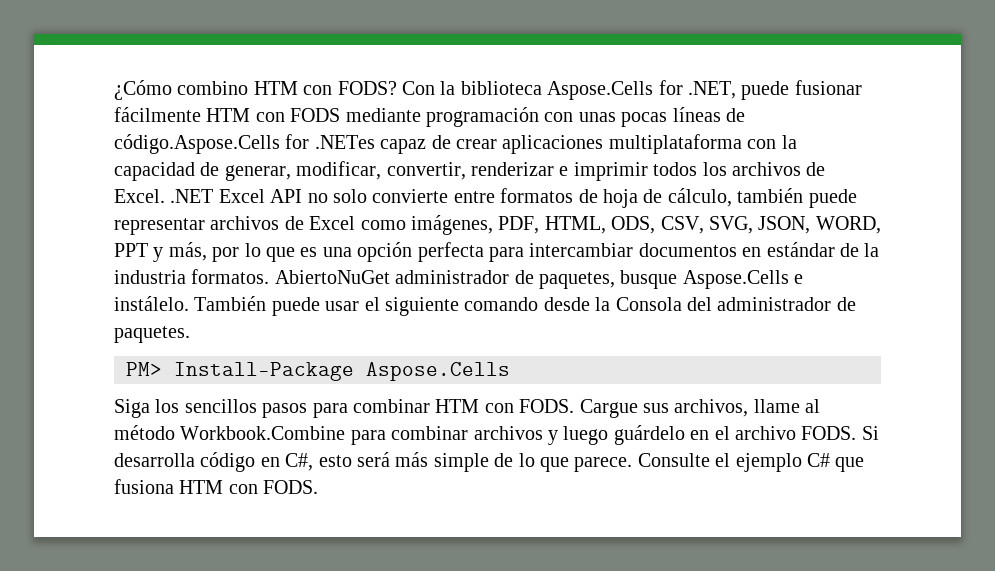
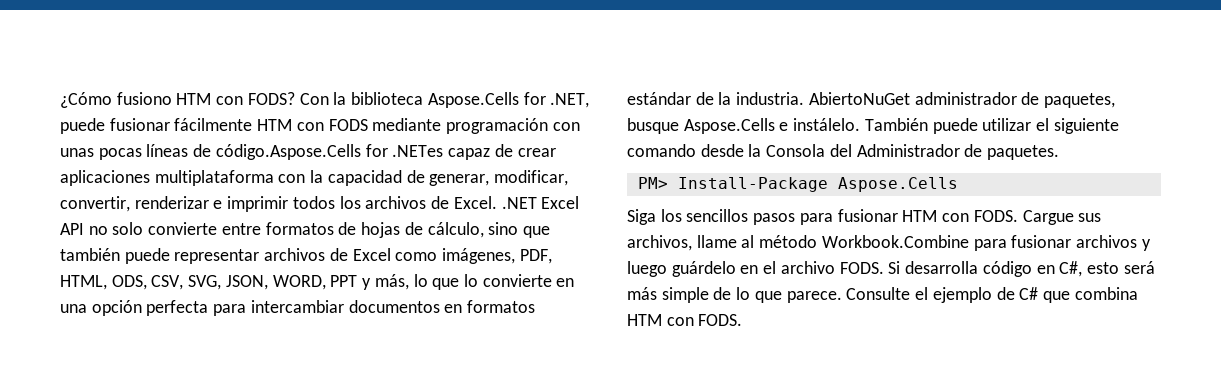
[177,81,249,95] combino -> [116,92,172,105] fusiono
[603,189,638,208] hoja -> [361,222,401,238] hojas
(732, 197) none -> [488,222,550,238] sino que
[212,243,318,262] por lo que es -> [413,274,575,290] lo que lo convierte en
(762, 252) none -> [467,300,536,313] formatos
[114,269,270,284] industria formatos. -> [736,92,805,105] industria.
[325,301,360,311] usar -> [982,118,1032,131] utilizar
[717,297,832,311] administrador -> [856,144,960,157] Administrador
[353,399,430,413] combinar -> [837,209,898,222] fusionar
[391,426,469,440] combinar -> [1011,235,1072,248] fusionar
(802, 462) none -> [996,287,1015,300] de
[114,479,174,494] fusiona -> [1074,287,1138,300] combina

